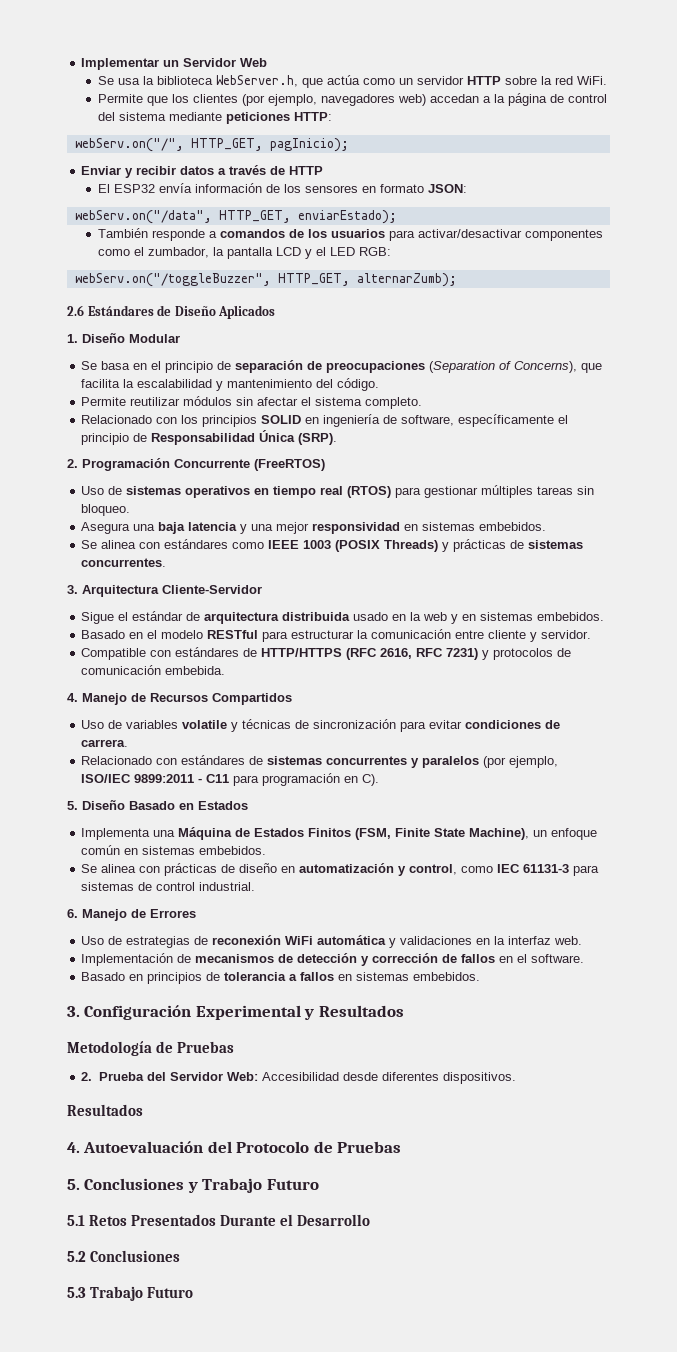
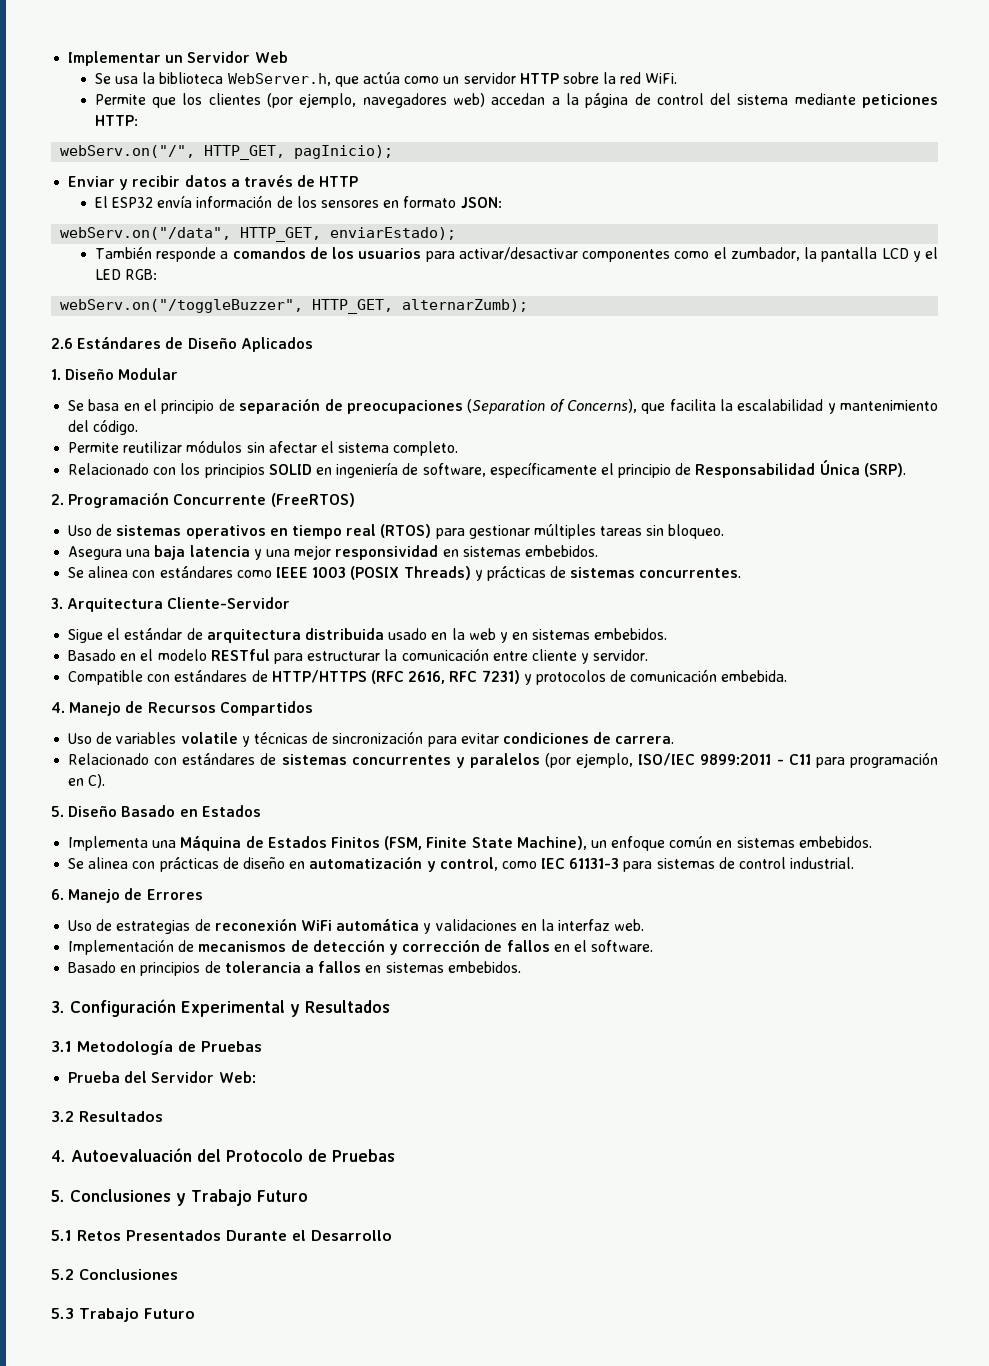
(404, 1011) none -> [51,1041,72,1052] 3.1
[81,1072,93,1081] 2. -> (262, 1046) none
[261,1072,516,1084] Accesibilidad desde diferentes dispositivos. // -> [51,1111,74,1122] // 3.2

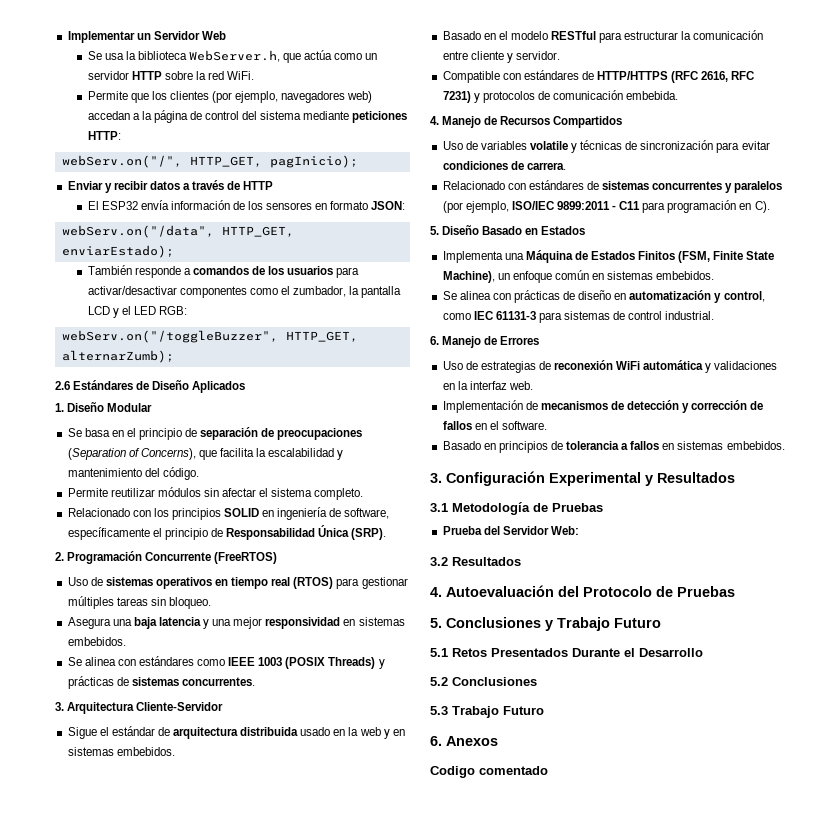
(195, 1313) none -> [430,736,498,746] [430,766,548,778] // 6. Anexos // Codigo comentado

